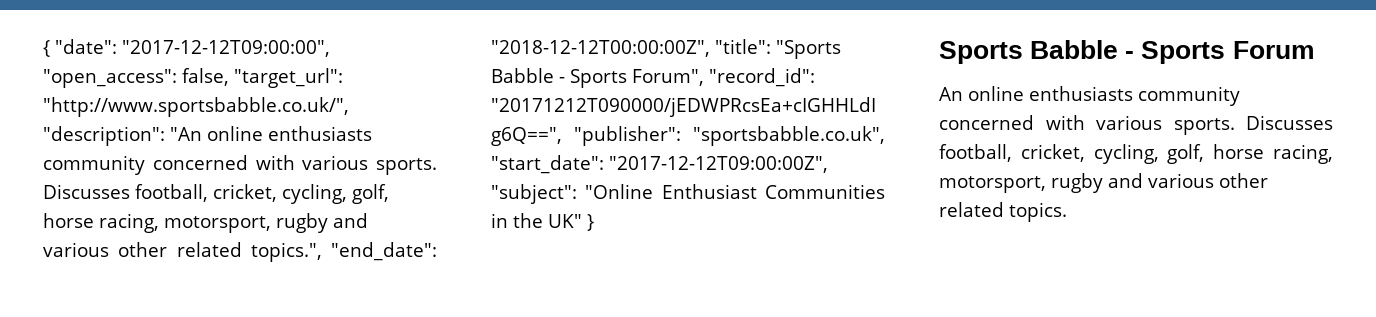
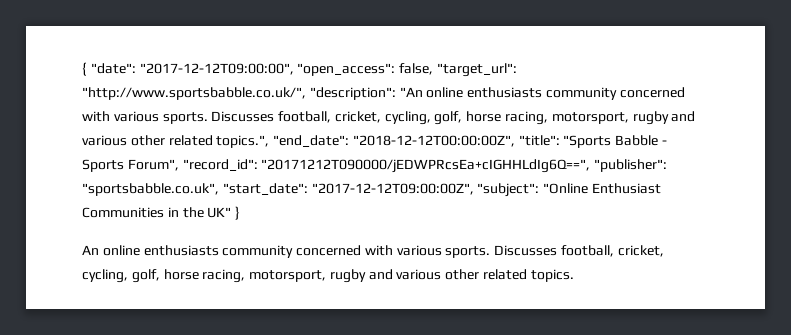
[939,40,1315,64] // Sports Babble - Sports Forum -> (241, 213) none

